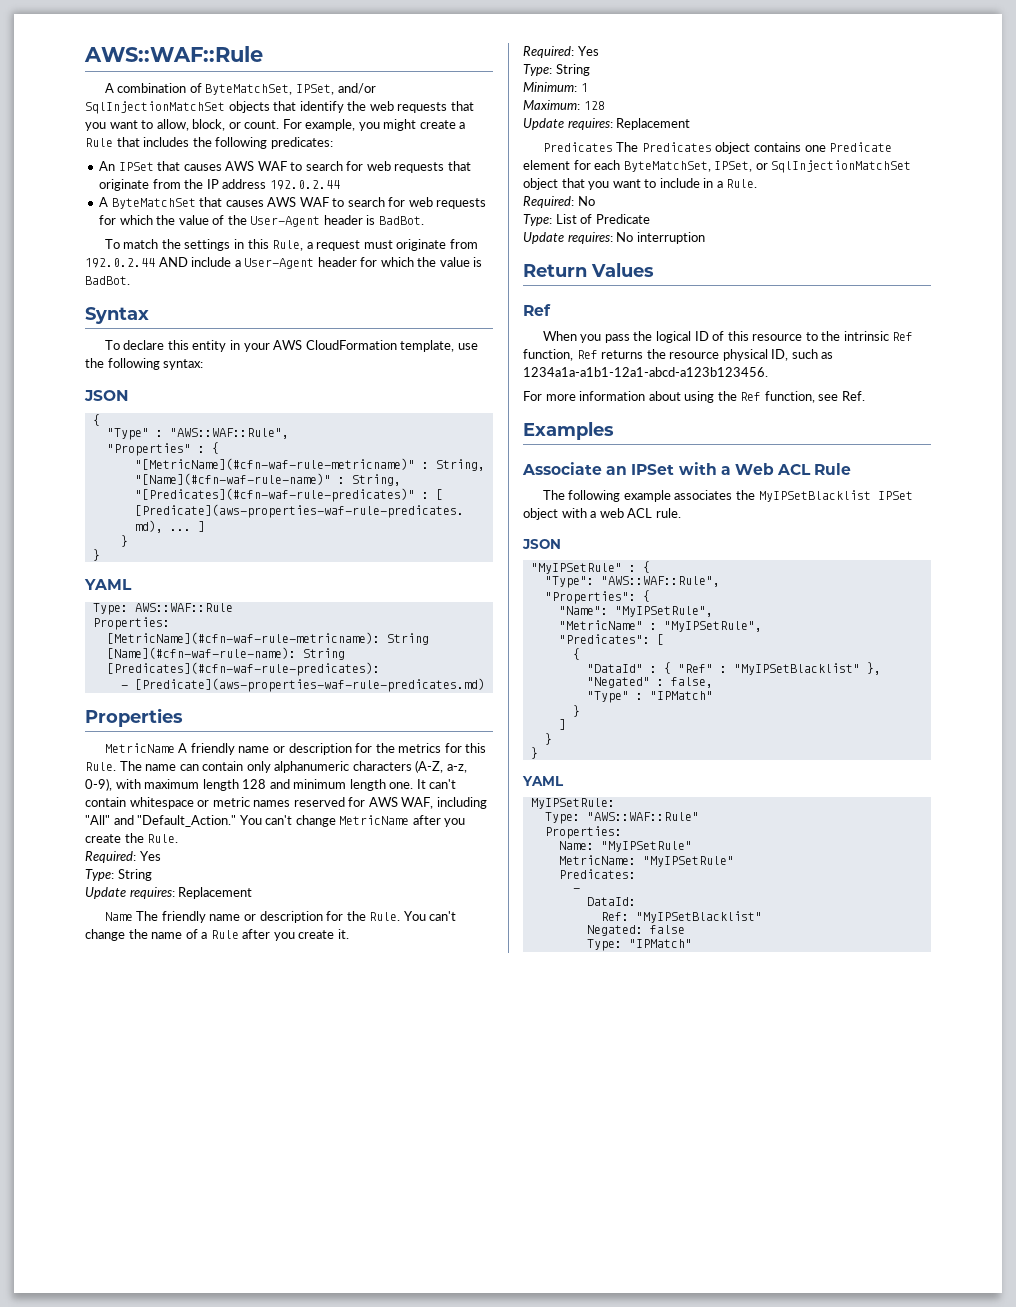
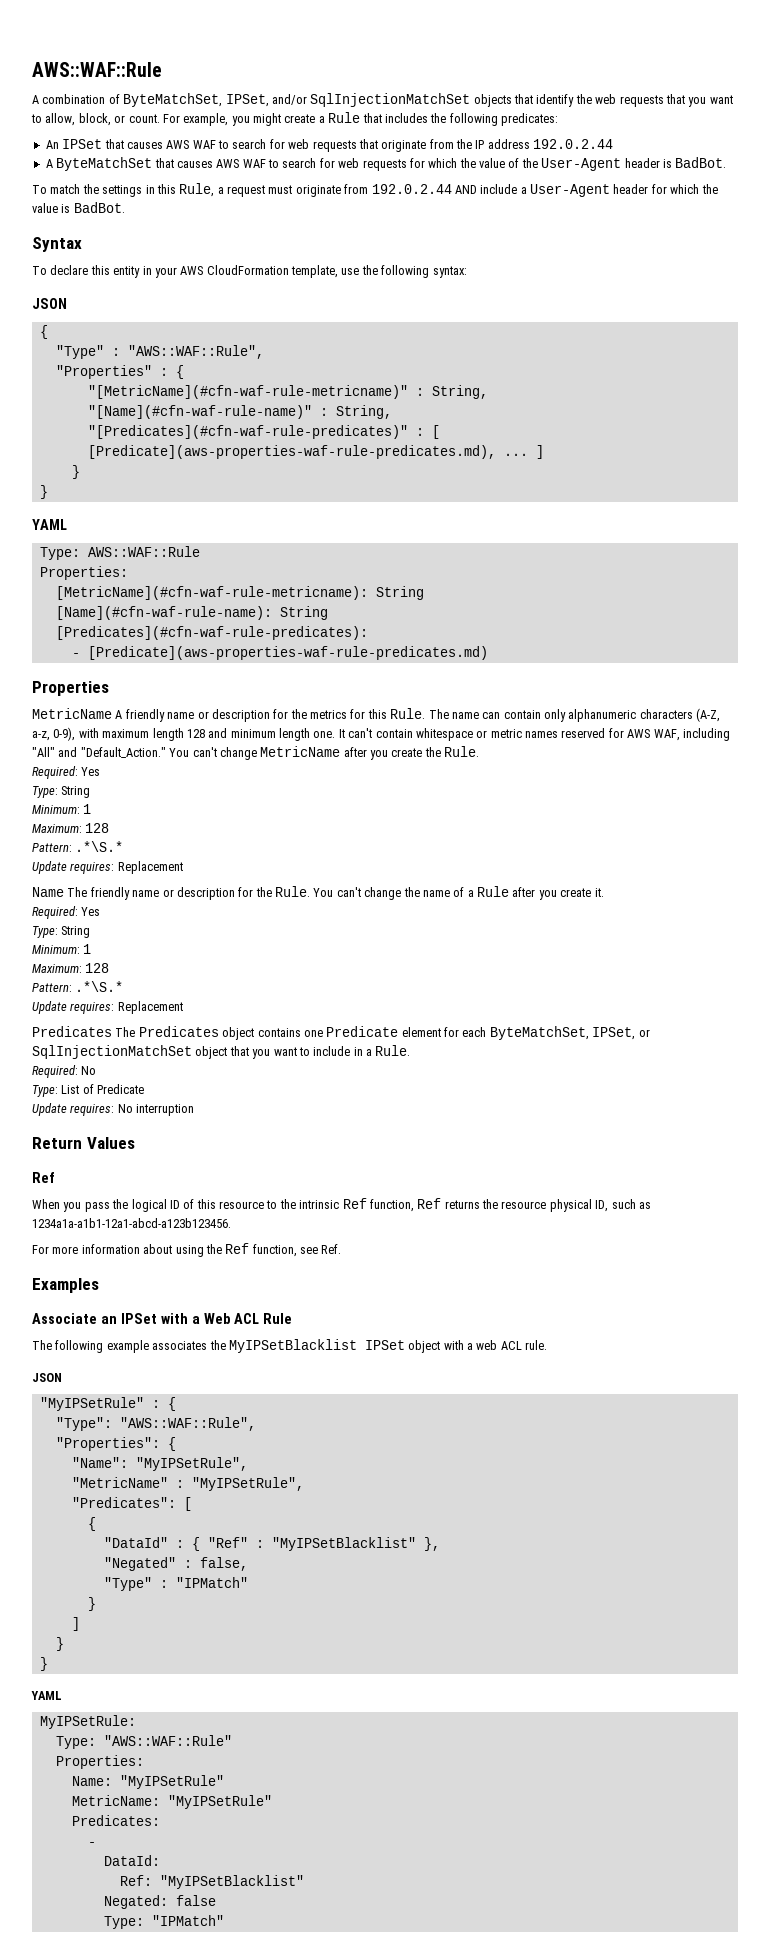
(152, 875) none -> [32,804,92,814] [32,823,110,833] [32,841,124,852] // Minimum: 1 // Maximum: 128 // Pattern: .*\S.*
(605, 105) none -> [32,981,124,992] // Pattern: .*\S.*

